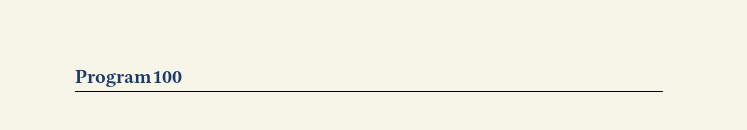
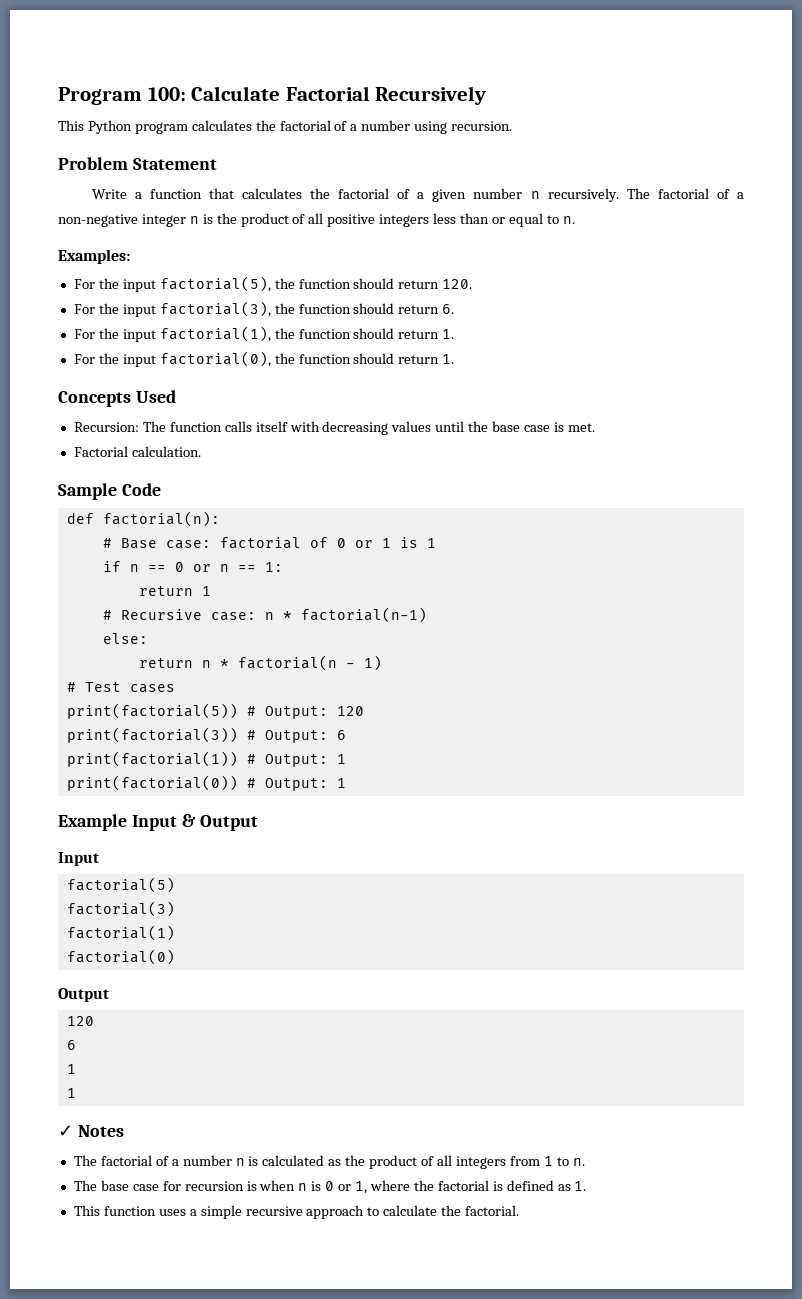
[75,69,182,87] Program100 -> [58,86,487,105] [58,120,513,134] [58,157,217,170] [91,188,745,202] [58,213,575,227] [58,249,130,264] [73,276,473,292] [73,301,455,317] [73,326,455,342] [73,351,455,367] [58,390,176,407] [73,421,595,435] [73,446,201,457] [58,483,161,500] [66,511,220,527] [102,537,436,549] [102,561,283,572] [138,586,211,596] [102,607,427,623] [102,633,148,644] [138,655,382,671] [66,682,175,693] [66,703,364,719] [66,727,346,743] [66,751,346,767] [66,775,346,791] [58,814,258,831] [58,852,99,866] [66,877,175,893] [66,901,175,917] [66,925,175,941] [66,949,175,965] [58,988,109,1002] [66,1016,94,1026] [66,1040,76,1050] [66,1064,76,1074] [66,1088,76,1098] [58,1125,124,1137] [73,1155,585,1169] [73,1180,587,1194] [73,1205,520,1219] Program 100: Calculate Factorial Recursively // This Python program calculates the factorial of a number using recursion. // Problem Statement // Write a function that calculates the factorial of a given number n recursively. The factorial of a non-negative integer n is the product of all positive integers less than or equal to n. // Examples: // For the input factorial(5), the function should return 120. // For the input factorial(3), the function should return 6. // For the input factorial(1), the function should return 1. // For the input factorial(0), the function should return 1. // Concepts Used // Recursion: The function calls itself with decreasing values until the base case is met. // Factorial calculation. // Sample Code // def factorial(n): // # Base case: factorial of 0 or 1 is 1 // if n == 0 or n == 1: // return 1 // # Recursive case: n * factorial(n-1) // else: // return n * factorial(n - 1) // # Test cases // print(factorial(5)) # Output: 120 // print(factorial(3)) # Output: 6 // print(factorial(1)) # Output: 1 // print(factorial(0)) # Output: 1 // Example Input & Output // Input // factorial(5) // factorial(3) // factorial(1) // factorial(0) // Output // 120 // 6 // 1 // 1 // ✓ Notes // The factorial of a number n is calculated as the product of all integers from 1 to n. // The base case for recursion is when n is 0 or 1, where the factorial is defined as 1. // This function uses a simple recursive approach to calculate the factorial.

